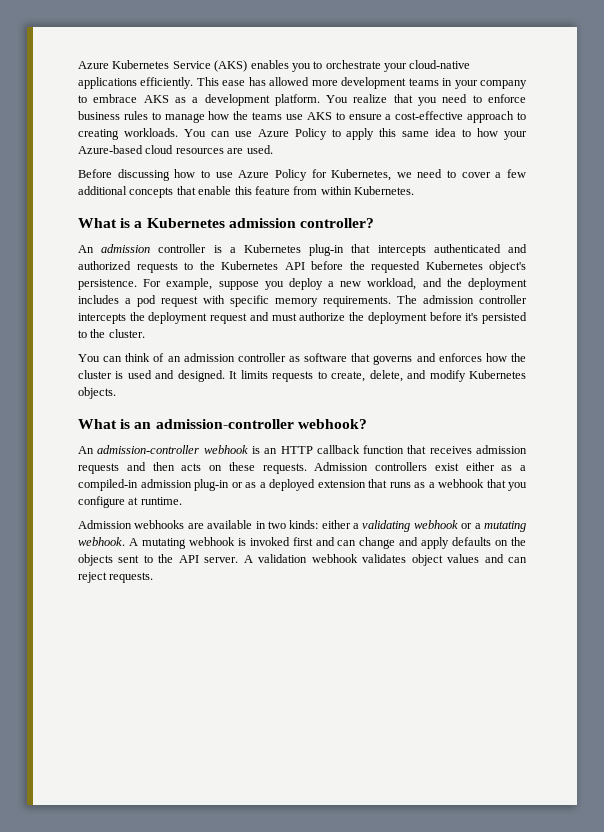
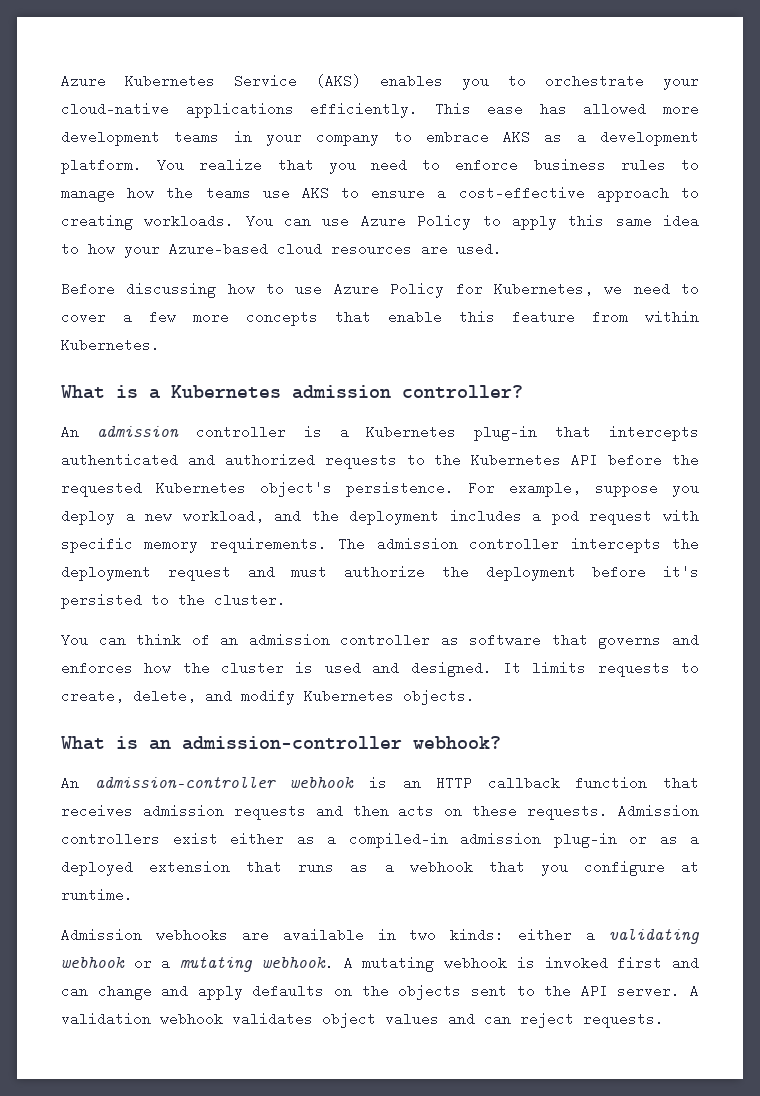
[78,186,127,195] additional -> [193,310,229,324] more

